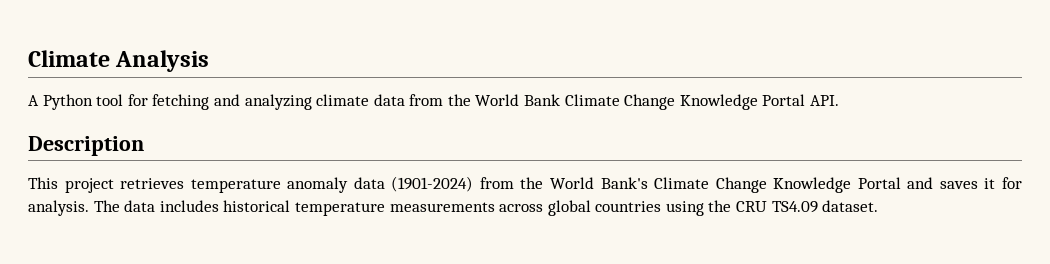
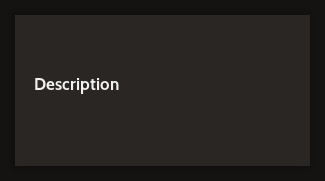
[28,50,210,72] [28,94,840,110] [28,136,144,156] [28,176,1022,193] [28,200,879,216] Climate Analysis // A Python tool for fetching and analyzing climate data from the World Bank Climate Change Knowledge Portal API. // Description // This project retrieves temperature anomaly data (1901-2024) from the World Bank's Climate Change Knowledge Portal and saves it for analysis. The data includes historical temperature measurements across global countries using the CRU TS4.09 dataset. -> [34,78,119,94] Description

